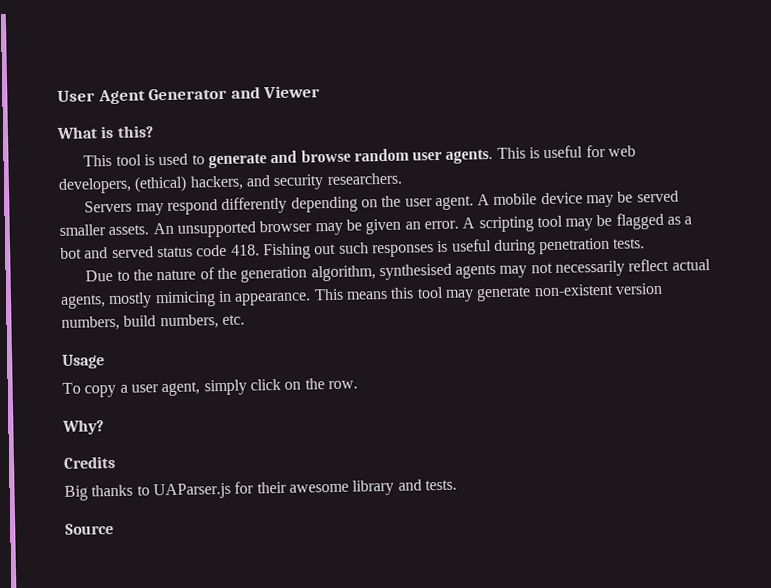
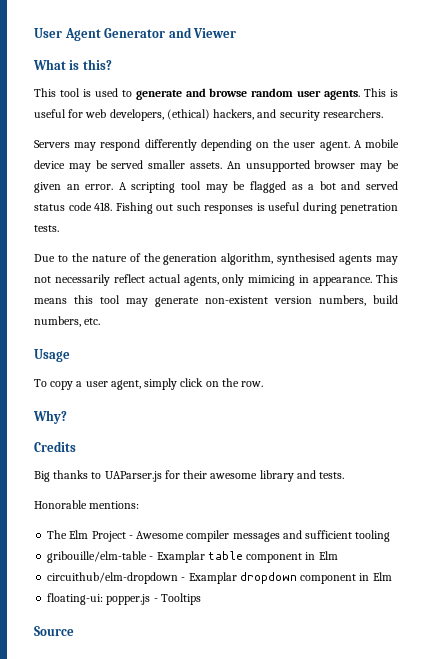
[108,292,153,309] mostly -> [222,274,245,286] only
(457, 485) none -> [34,500,140,509] [47,530,391,542] [47,551,338,563] [47,572,392,584] [47,593,201,605] // Honorable mentions: // The Elm Project - Awesome compiler messages and sufficient tooling // gribouille/elm-table - Examplar table component in Elm // circuithub/elm-dropdown - Examplar dropdown component in Elm // floating-ui: popper.js - Tooltips

